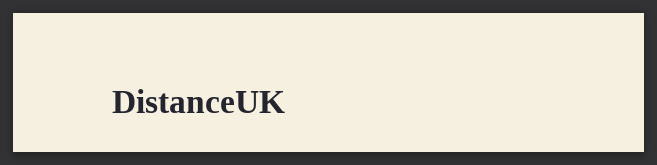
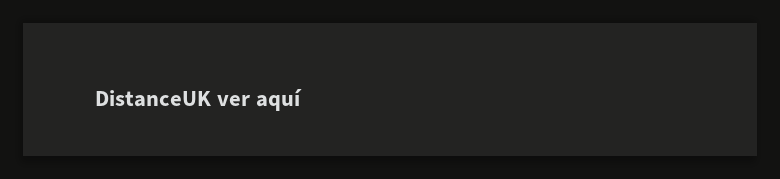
(285, 101) none -> [217,89,303,111] ver aquí

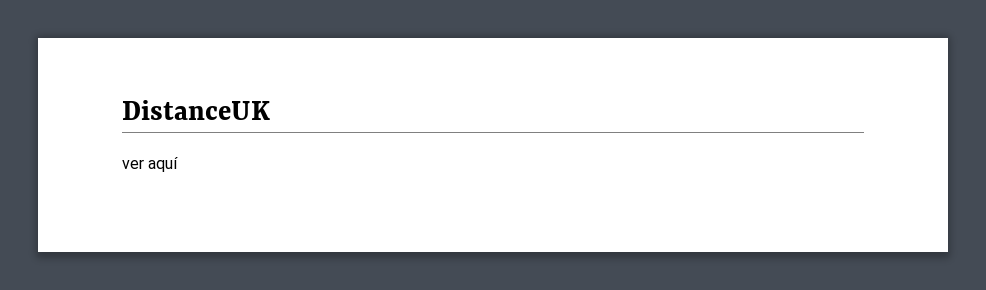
(211, 98) none -> (270, 110) //

